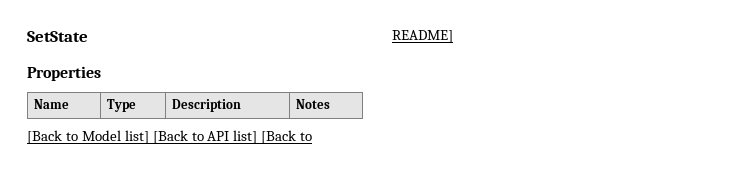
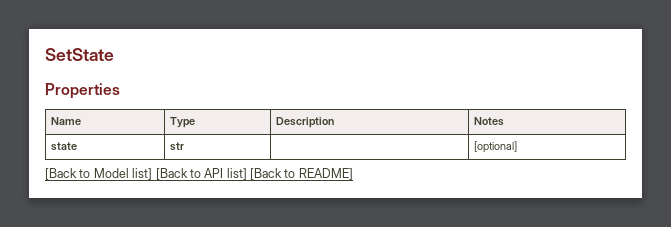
(330, 104) none -> [50,142,77,151] [169,142,184,151] [473,141,517,153] // state | str | | [optional]

